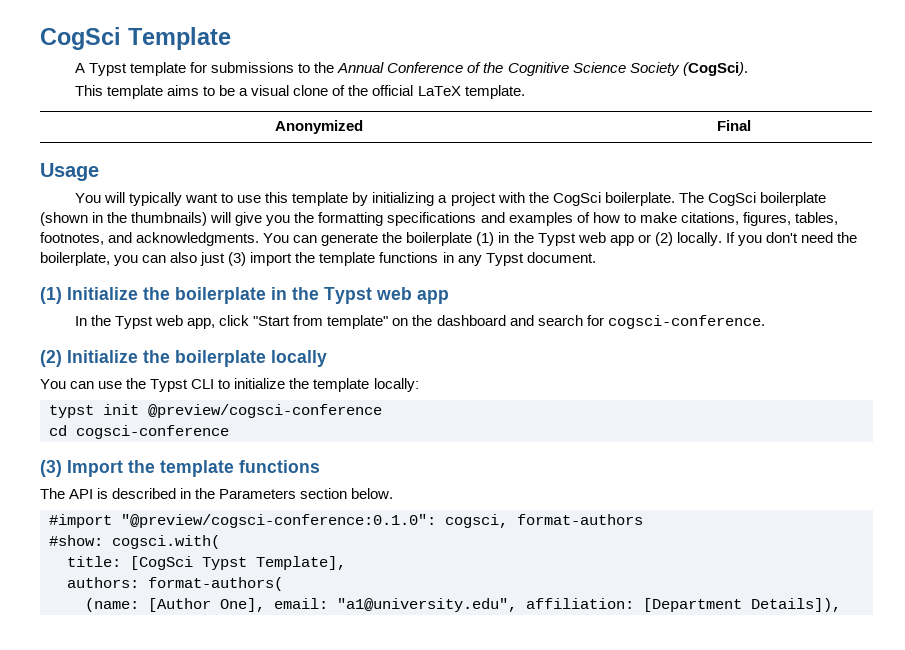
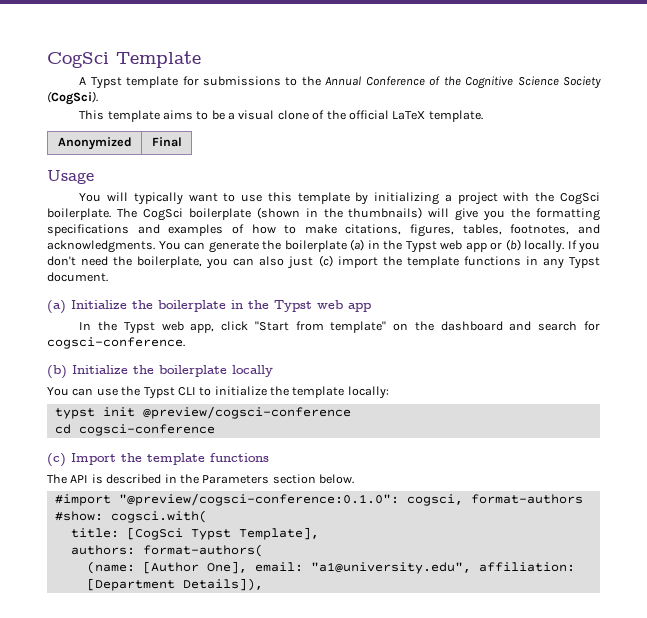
[476,232,495,246] (1) -> [350,239,364,251] (a)
[654,232,673,246] (2) -> [505,239,521,251] (b)
[228,252,247,266] (3) -> [318,255,333,267] (c)
[40,287,62,304] (1) -> [47,300,66,314] (a)
[40,350,62,367] (2) -> [47,365,67,379] (b)
[40,460,62,477] (3) -> [47,453,66,467] (c)

